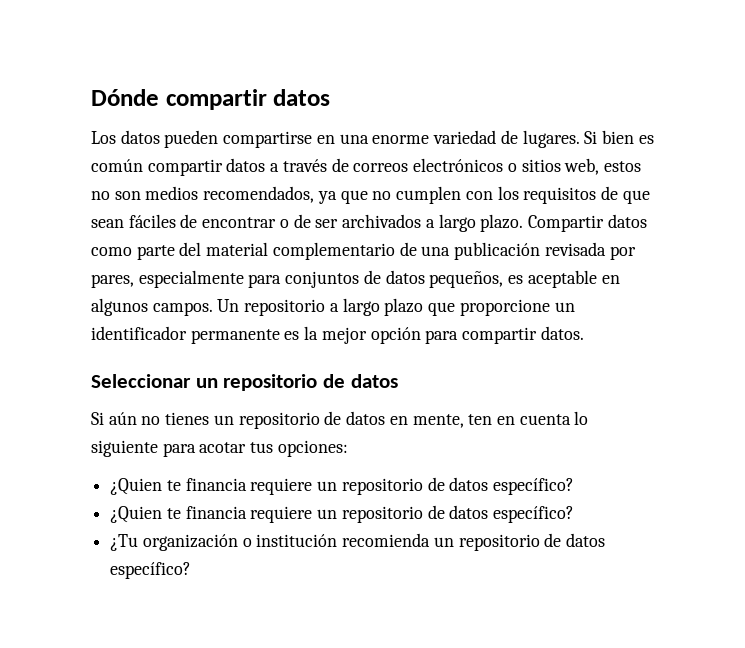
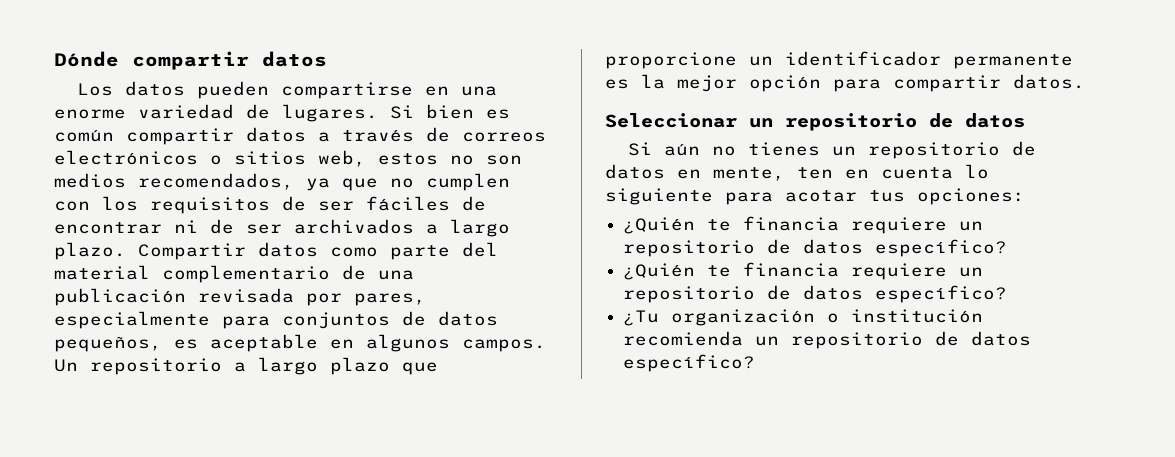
[622,190,650,204] [91,219,124,228] que sean -> [318,201,354,211] ser
[279,219,289,228] o -> [174,220,198,233] ni
[110,477,575,495] [110,506,163,523] ¿Quien te financia requiere un repositorio de datos específico? // ¿Quien -> [623,216,984,234] [623,239,1008,257] [623,263,696,280] ¿Quién te financia requiere un repositorio de datos específico? // ¿Quién

